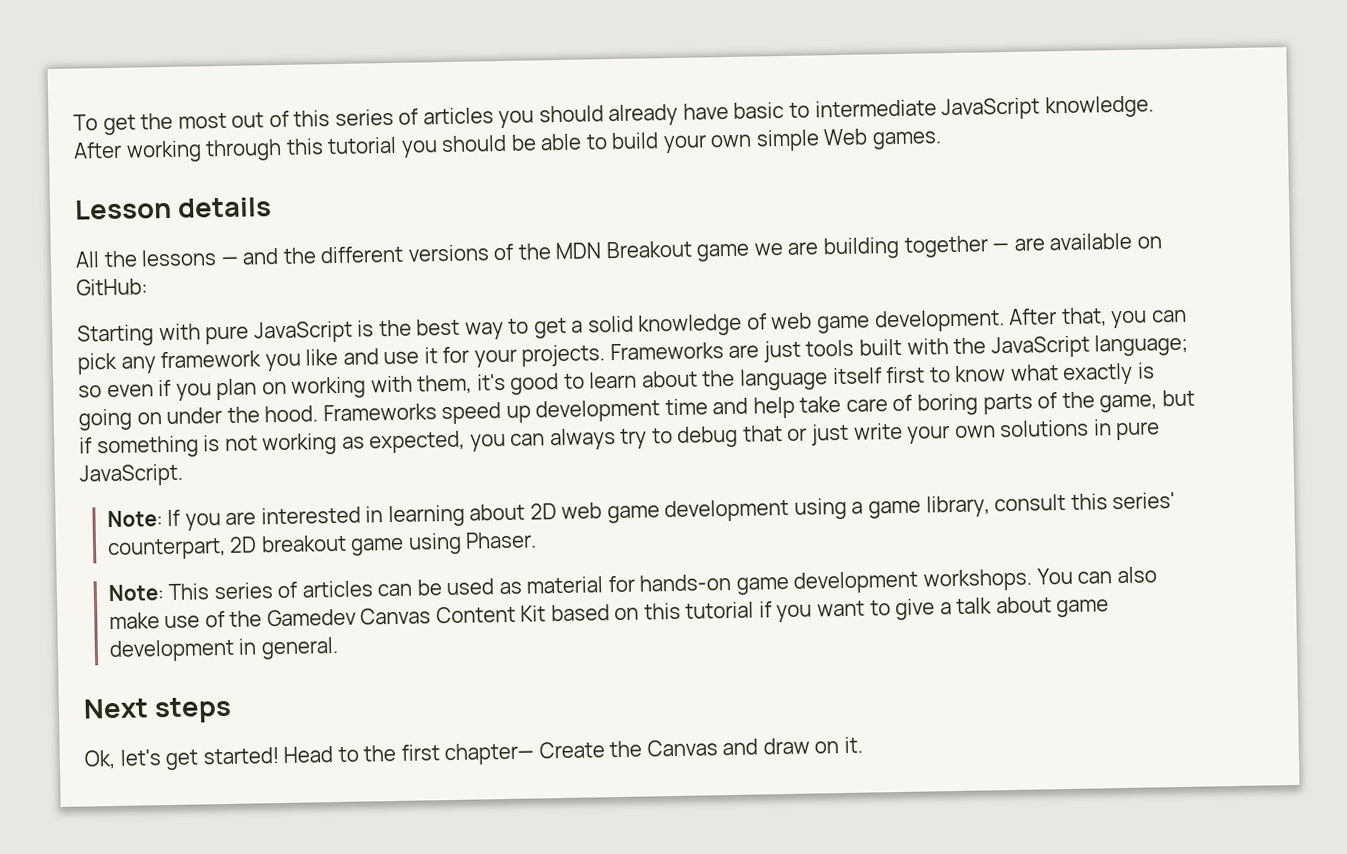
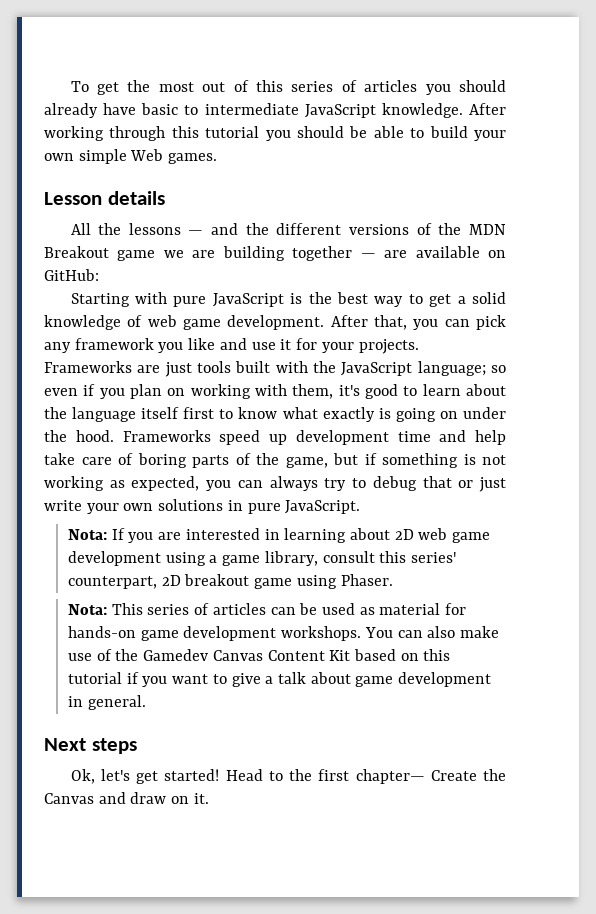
[106,510,163,528] Note: -> [67,529,107,540] Nota:
[107,584,165,602] Note: -> [67,604,107,615] Nota:

